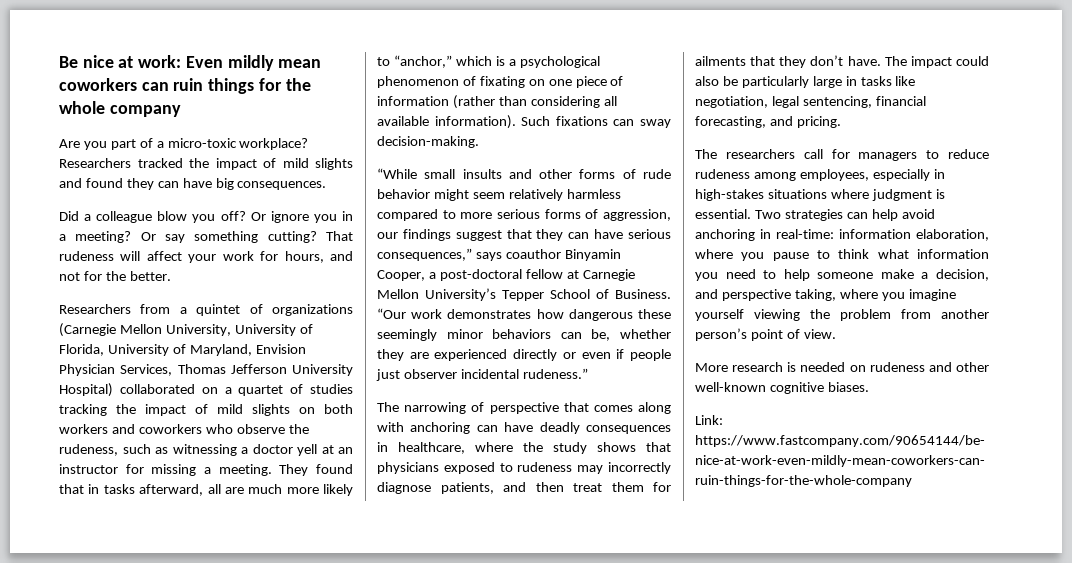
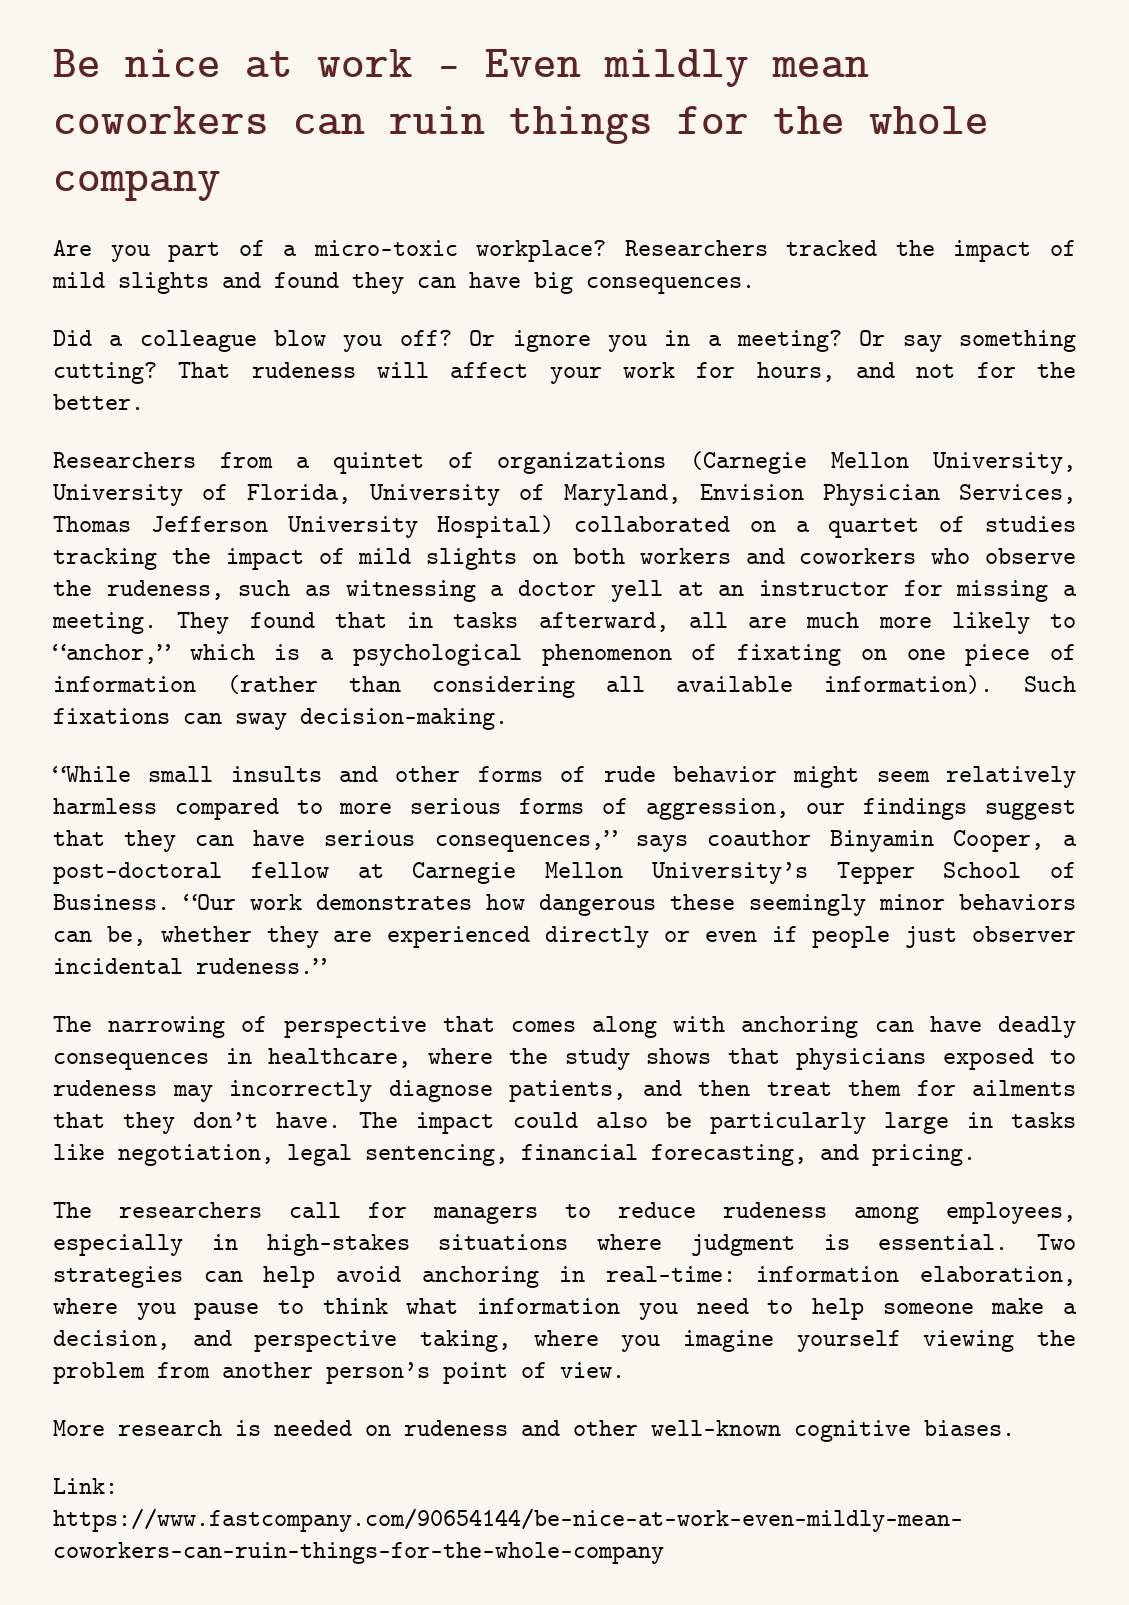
[138,55,182,68] work: -> [317,49,461,77] work -

